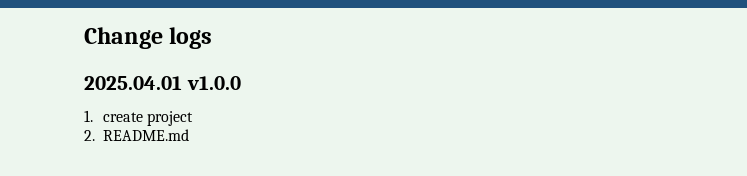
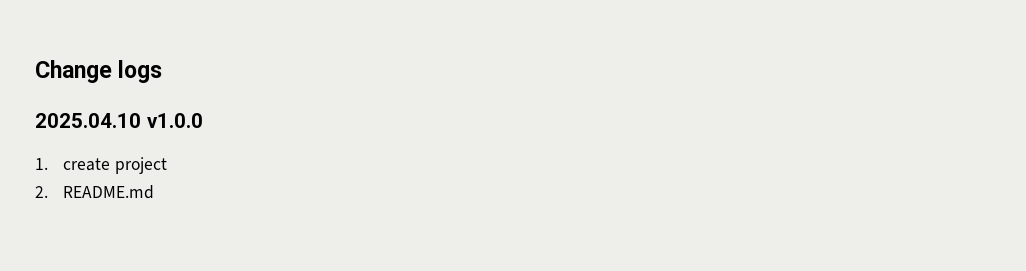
[84,76,182,90] 2025.04.01 -> [35,113,141,128] 2025.04.10

